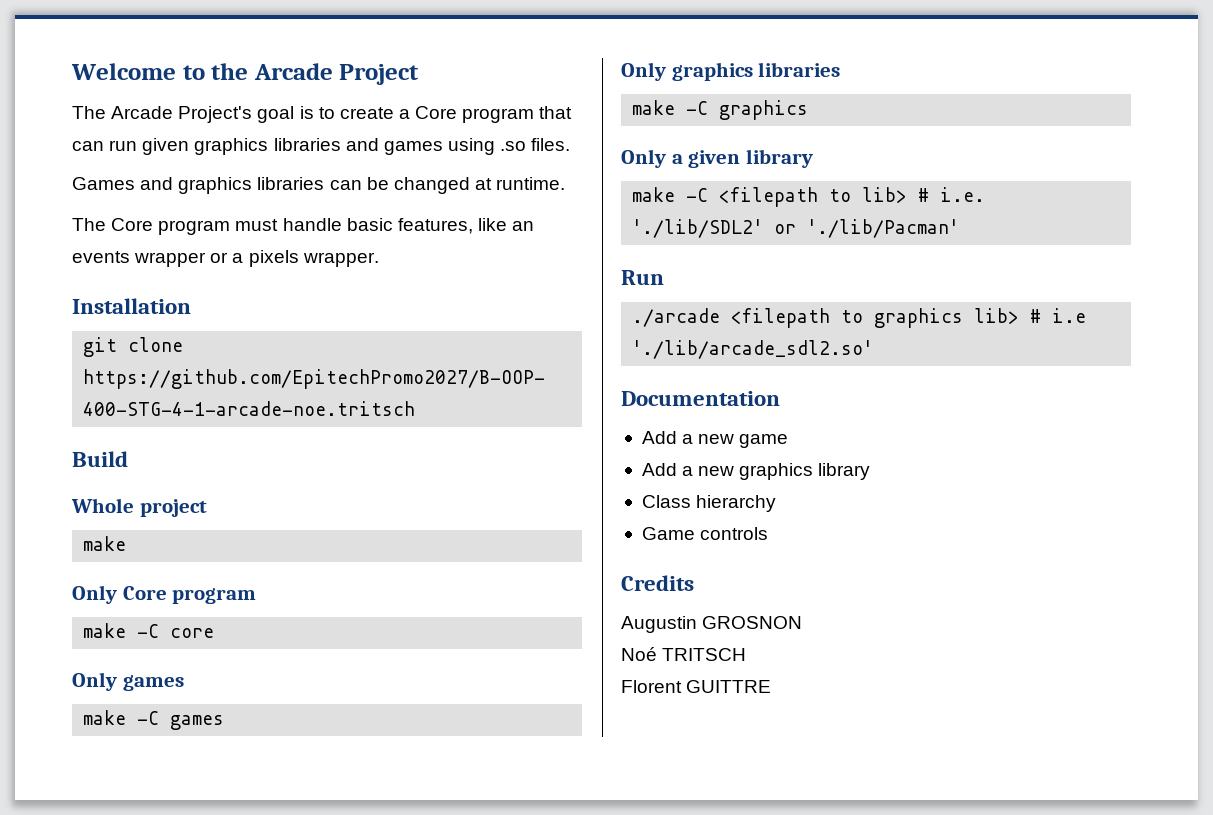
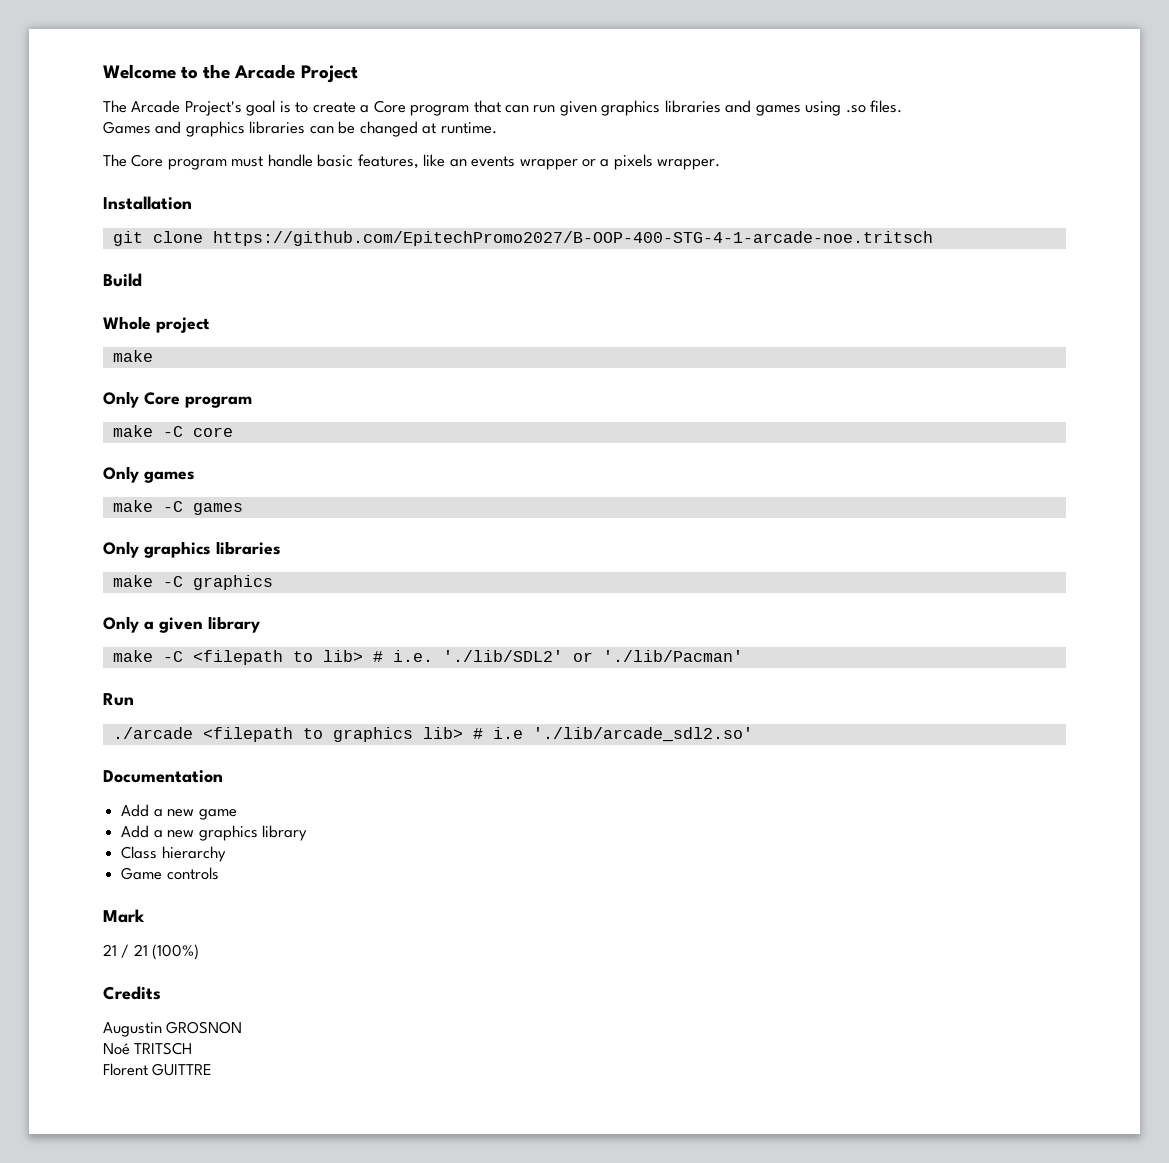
(769, 533) none -> [103,909,145,923] [103,944,200,960] // Mark // 21 / 21 (100%)

